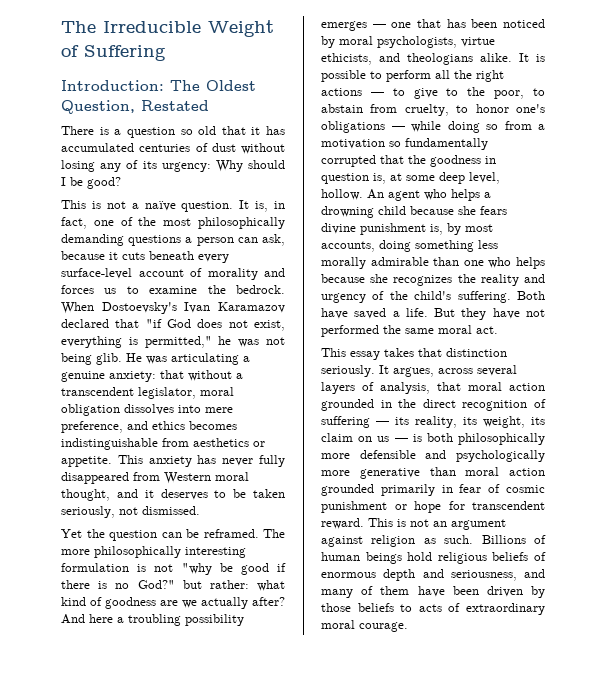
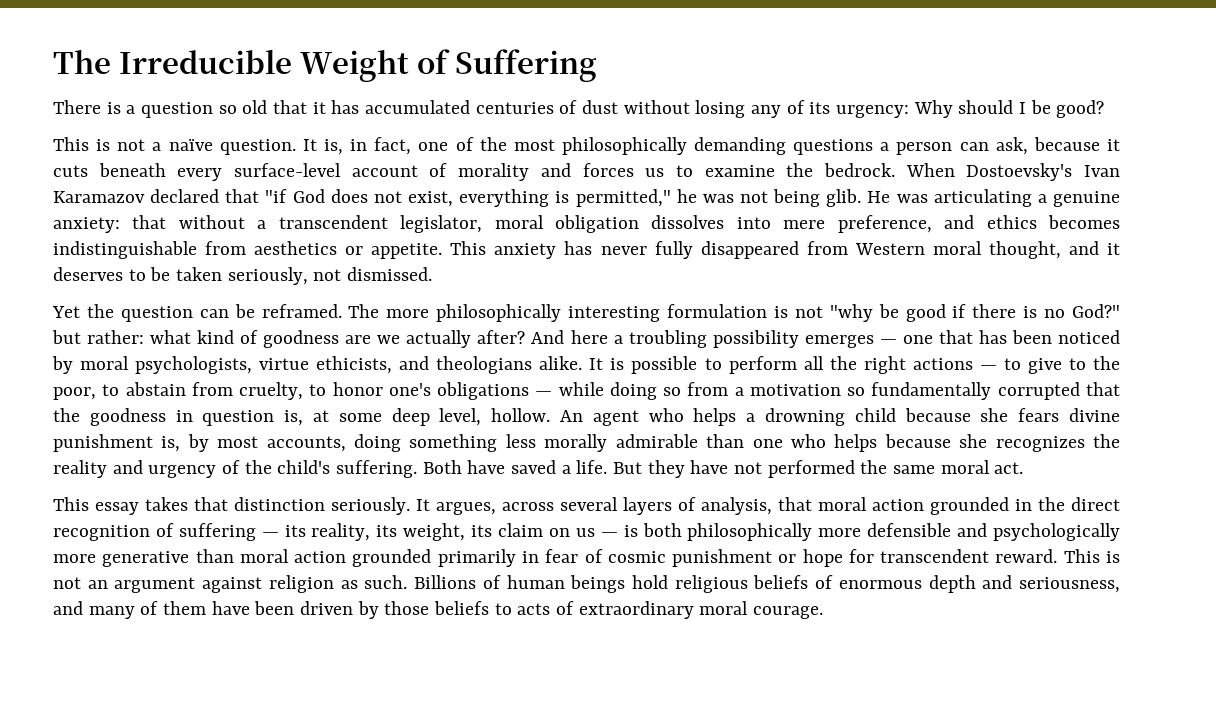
[61,80,256,91] [61,100,209,114] // Introduction: The Oldest Question, Restated -> (597, 65) none

